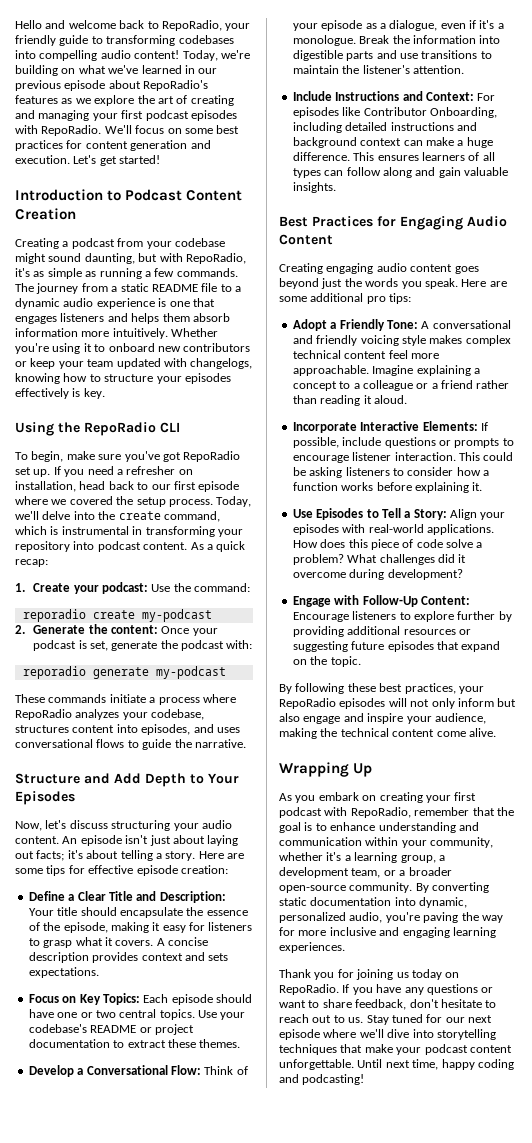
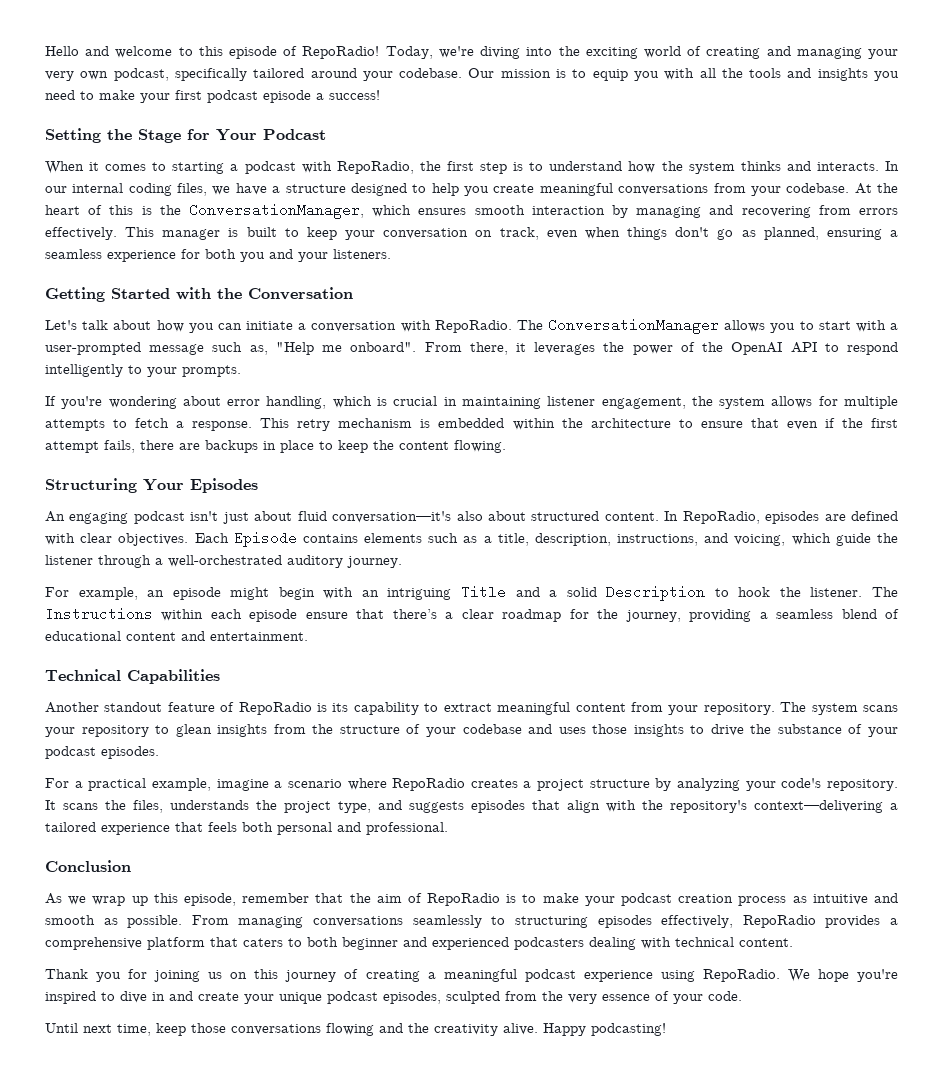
[119,20,251,31] [15,35,234,46] [15,50,250,61] [15,65,218,76] [15,80,209,91] [15,95,174,106] back to RepoRadio, your friendly guide to transforming codebases into compelling audio content! Today, we're building on what we've learned in our previous episode about RepoRadio's features as we explore the art -> [178,46,681,59] to this episode of RepoRadio! Today, we're diving into the exciting world
[121,110,237,121] [15,125,240,136] [15,140,211,151] [15,155,161,166] [15,189,243,201] [15,208,76,220] [15,238,225,249] [15,253,246,264] [15,268,238,279] [15,283,241,294] [15,298,215,309] [15,313,230,324] [15,328,219,339] [15,343,251,354] [15,358,253,369] [15,373,231,384] [15,388,105,399] [15,422,180,436] [15,451,241,462] [15,466,193,477] [15,481,240,492] [15,496,252,507] [15,511,220,522] [15,526,243,537] [15,541,246,552] [15,559,48,567] [15,582,251,594] [22,609,212,622] [15,624,218,636] [33,640,253,651] [22,666,226,679] [15,694,236,705] [15,709,205,720] [15,724,240,735] [15,739,246,750] [15,773,239,787] [15,791,75,805] [15,820,232,831] [15,835,239,846] [15,850,244,861] [15,865,228,876] [28,891,226,903] [28,907,248,918] [28,922,253,933] [28,937,208,948] [28,952,229,963] [28,967,99,978] [28,993,252,1005] [28,1009,246,1020] [28,1024,194,1035] [28,1039,241,1048] [28,1065,248,1077] [292,20,504,31] [292,35,501,46] [292,50,492,61] [292,65,464,74] [292,91,496,101] [292,107,497,118] [292,122,477,133] [292,137,493,148] [292,152,495,161] [292,167,508,178] [292,182,336,193] [279,216,507,230] [279,234,333,245] [279,263,479,274] [279,278,507,289] [279,293,412,304] [292,319,511,331] [292,335,511,346] [292,350,439,359] [292,365,480,376] [292,380,510,391] [292,395,407,406] [292,421,488,433] [292,437,514,448] [292,452,514,463] [292,467,489,478] [292,482,483,493] [292,508,506,520] [292,524,494,535] [292,539,483,550] [292,554,467,565] [292,569,463,580] [292,595,470,607] [292,611,512,622] [292,626,471,637] [292,641,501,652] [292,656,361,667] [279,683,484,694] [279,698,517,709] [279,713,486,724] [279,728,496,739] [279,762,373,777] [279,792,477,803] [279,807,514,818] [279,822,479,833] [279,837,494,848] [279,852,445,863] [279,867,452,878] [279,882,490,893] [279,897,468,908] [279,912,503,923] [279,927,496,938] [279,942,345,953] first podcast episodes with RepoRadio. We'll focus on some best practices for content generation and execution. Let's get started! // Introduction to Podcast Content Creation // Creating a podcast from your codebase might sound daunting, but with RepoRadio, it's as simple as running a few commands. The journey from a static README file to a dynamic audio experience is one that engages listeners and helps them absorb information more intuitively. Whether you're using it to onboard new contributors or keep your team updated with changelogs, knowing how to structure your episodes effectively is key. // Using the RepoRadio CLI // To begin, make sure you've got RepoRadio set up. If you need a refresher on installation, head back to our first episode where we covered the setup process. Today, we'll delve into the create command, which is instrumental in transforming your repository into podcast content. As a quick recap: // 1. Create your podcast: Use the command: // reporadio create my-podcast // 2. Generate the content: Once your podcast is set, generate the podcast with: // reporadio generate my-podcast // These commands initiate a process where RepoRadio analyzes your codebase, structures content into episodes, and uses conversational flows to guide the narrative. // Structure and Add Depth to Your Episodes // Now, let's discuss structuring your audio content. An episode isn't just about laying out facts; it's about telling a story. Here are some tips for effective episode creation: // Define a Clear Title and Description: Your title should encapsulate the essence of the episode, making it easy for listeners to grasp what it covers. A concise description provides context and sets expectations. // Focus on Key Topics: Each episode should have one or two central topics. Use your codebase's README or project documentation to extract these themes. // Develop a Conversational Flow: Think of your episode as a dialogue, even if it's a monologue. Break the information into digestible parts and use transitions to maintain the listener's attention. // Include Instructions and Context: For episodes like Contributor Onboarding, including detailed instructions and background context can make a huge difference. This ensures learners of all types can follow along and gain valuable insights. // Best Practices for Engaging Audio Content // Creating engaging audio content goes beyond just the words you speak. Here are some additional pro tips: // Adopt a Friendly Tone: A conversational and friendly voicing style makes complex technical content feel more approachable. Imagine explaining a concept to a colleague or a friend rather than reading it aloud. // Incorporate Interactive Elements: If possible, include questions or prompts to encourage listener interaction. This could be asking listeners to consider how a function works before explaining it. // Use Episodes to Tell a Story: Align your episodes with real-world applications. How does this piece of code solve a problem? What challenges did it overcome during development? // Engage with Follow-Up Content: Encourage listeners to explore further by providing additional resources or suggesting future episodes that expand on the topic. // By following these best practices, your RepoRadio episodes will not only inform but also engage and inspire your audience, making the technical content come alive. // Wrapping Up // As you embark on creating your first podcast with RepoRadio, remember that the goal is to enhance understanding and communication within your community, whether it's a learning group, a development team, or a broader open-source community. By converting static documentation into dynamic, personalized audio, you're paving the way for more inclusive and engaging learning experiences. -> [45,68,899,81] [45,90,380,103] [45,128,326,143] [45,161,899,174] [45,183,898,196] [45,203,899,219] [45,227,898,240] [45,249,391,262] [45,287,353,302] [45,318,898,334] [45,342,898,355] [45,364,241,377] [45,396,898,409] [45,418,899,431] [45,440,506,453] [45,478,258,493] [45,511,898,524] [45,531,898,547] [45,555,402,568] [45,585,898,601] [45,607,900,622] [45,631,308,641] [45,669,220,684] [45,702,898,715] [45,724,898,737] [45,746,159,759] [45,778,898,791] [45,800,898,813] [45,822,448,835] [45,860,131,872] [45,893,898,906] [45,915,899,928] [45,937,793,950] very own podcast, specifically tailored around your codebase. Our mission is to equip you with all the tools and insights you need to make your first podcast episode a success! // Setting the Stage for Your Podcast // When it comes to starting a podcast with RepoRadio, the first step is to understand how the system thinks and interacts. In our internal coding files, we have a structure designed to help you create meaningful conversations from your codebase. At the heart of this is the ConversationManager, which ensures smooth interaction by managing and recovering from errors effectively. This manager is built to keep your conversation on track, even when things don't go as planned, ensuring a seamless experience for both you and your listeners. // Getting Started with the Conversation // Let's talk about how you can initiate a conversation with RepoRadio. The ConversationManager allows you to start with a user-prompted message such as, "Help me onboard". From there, it leverages the power of the OpenAI API to respond intelligently to your prompts. // If you're wondering about error handling, which is crucial in maintaining listener engagement, the system allows for multiple attempts to fetch a response. This retry mechanism is embedded within the architecture to ensure that even if the first attempt fails, there are backups in place to keep the content flowing. // Structuring Your Episodes // An engaging podcast isn't just about fluid conversation—it's also about structured content. In RepoRadio, episodes are defined with clear objectives. Each Episode contains elements such as a title, description, instructions, and voicing, which guide the listener through a well-orchestrated auditory journey. // For example, an episode might begin with an intriguing Title and a solid Description to hook the listener. The Instructions within each episode ensure that there’s a clear roadmap for the journey, providing a seamless blend of educational content and entertainment. // Technical Capabilities // Another standout feature of RepoRadio is its capability to extract meaningful content from your repository. The system scans your repository to glean insights from the structure of your codebase and uses those insights to drive the substance of your podcast episodes. // For a practical example, imagine a scenario where RepoRadio creates a project structure by analyzing your code's repository. It scans the files, understands the project type, and suggests episodes that align with the repository's context—delivering a tailored experience that feels both personal and professional. // Conclusion // As we wrap up this episode, remember that the aim of RepoRadio is to make your podcast creation process as intuitive and smooth as possible. From managing conversations seamlessly to structuring episodes effectively, RepoRadio provides a comprehensive platform that caters to both beginner and experienced podcasters dealing with technical content.
[411,969,460,980] [279,984,494,995] [279,999,497,1010] [279,1014,492,1025] [279,1029,496,1040] [279,1044,512,1055] [279,1059,514,1070] [279,1074,299,1083] today on RepoRadio. If you have any questions or want to share feedback, don't hesitate to reach out to us. Stay tuned for our next episode where we'll dive into storytelling techniques that make your podcast content unforgettable. Until next time, happy coding and -> [230,969,898,982] [45,991,742,1004] [45,1023,586,1036] on this journey of creating a meaningful podcast experience using RepoRadio. We hope you're inspired to dive in and create your unique podcast episodes, sculpted from the very essence of your code. // Until next time, keep those conversations flowing and the creativity alive. Happy

